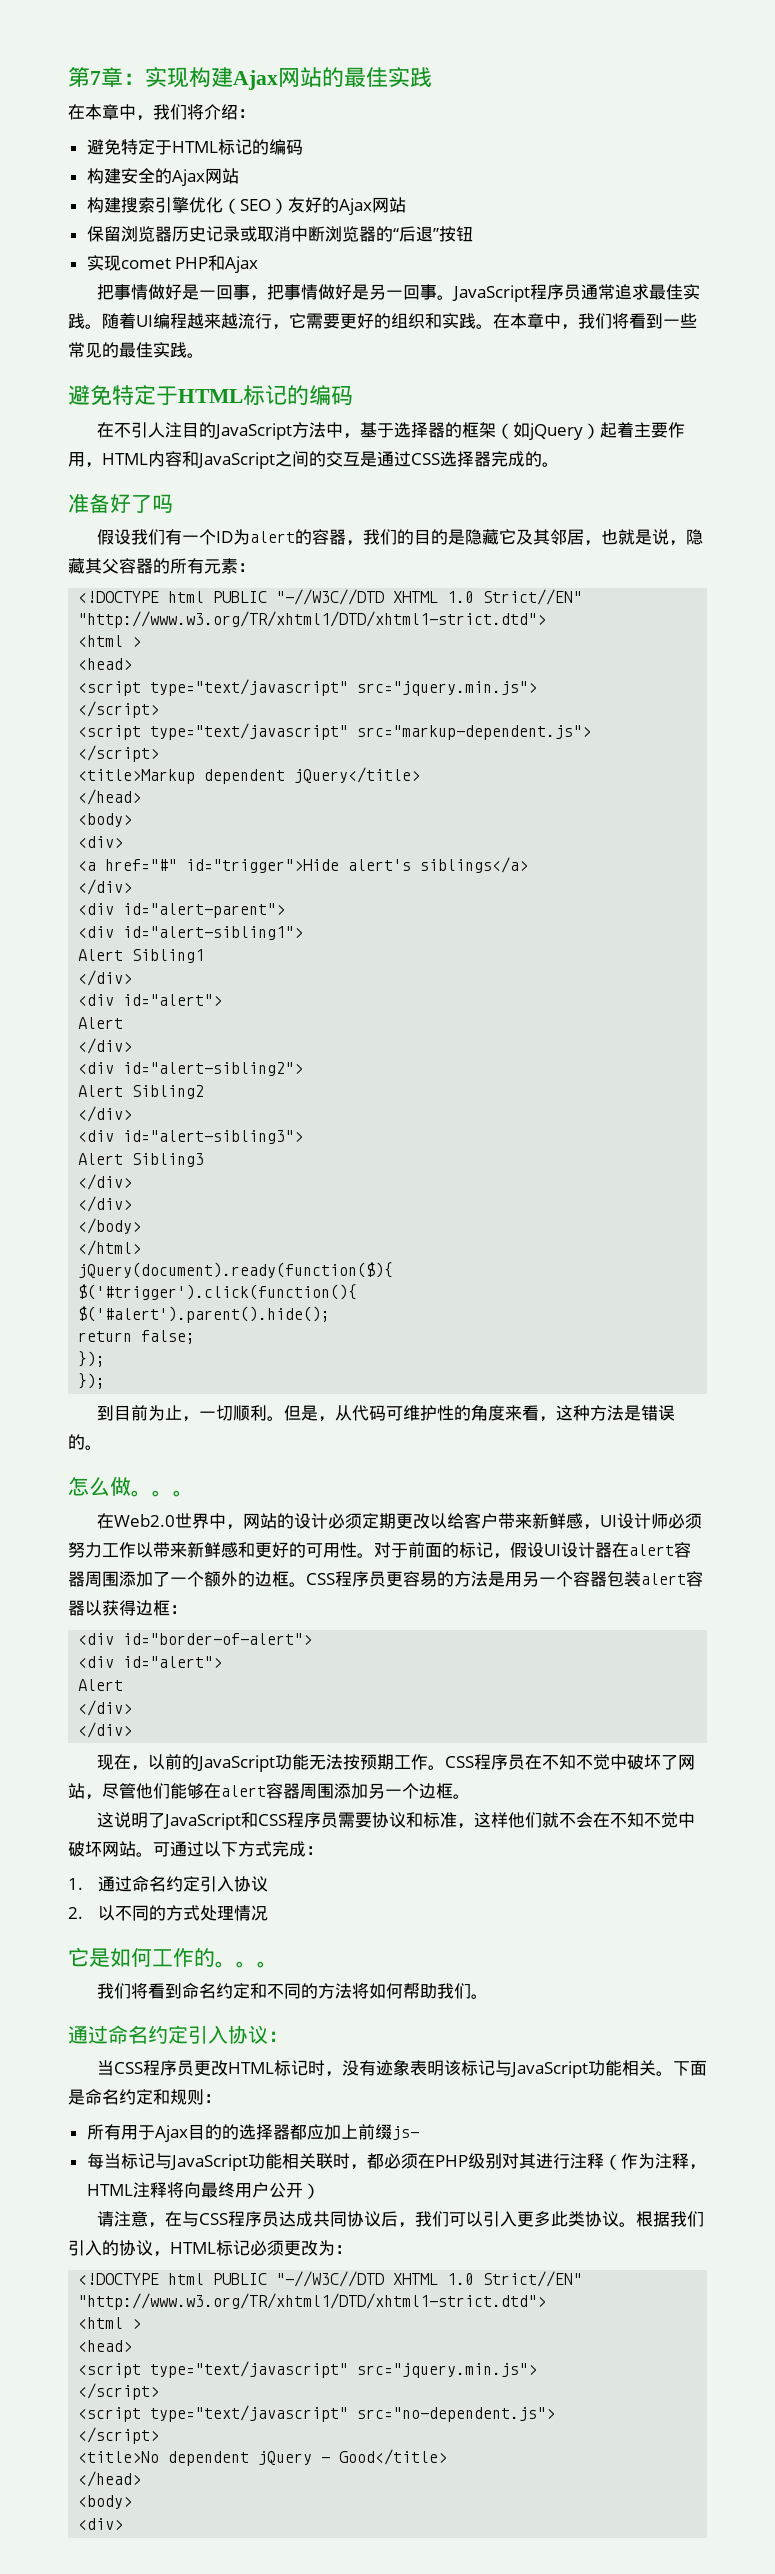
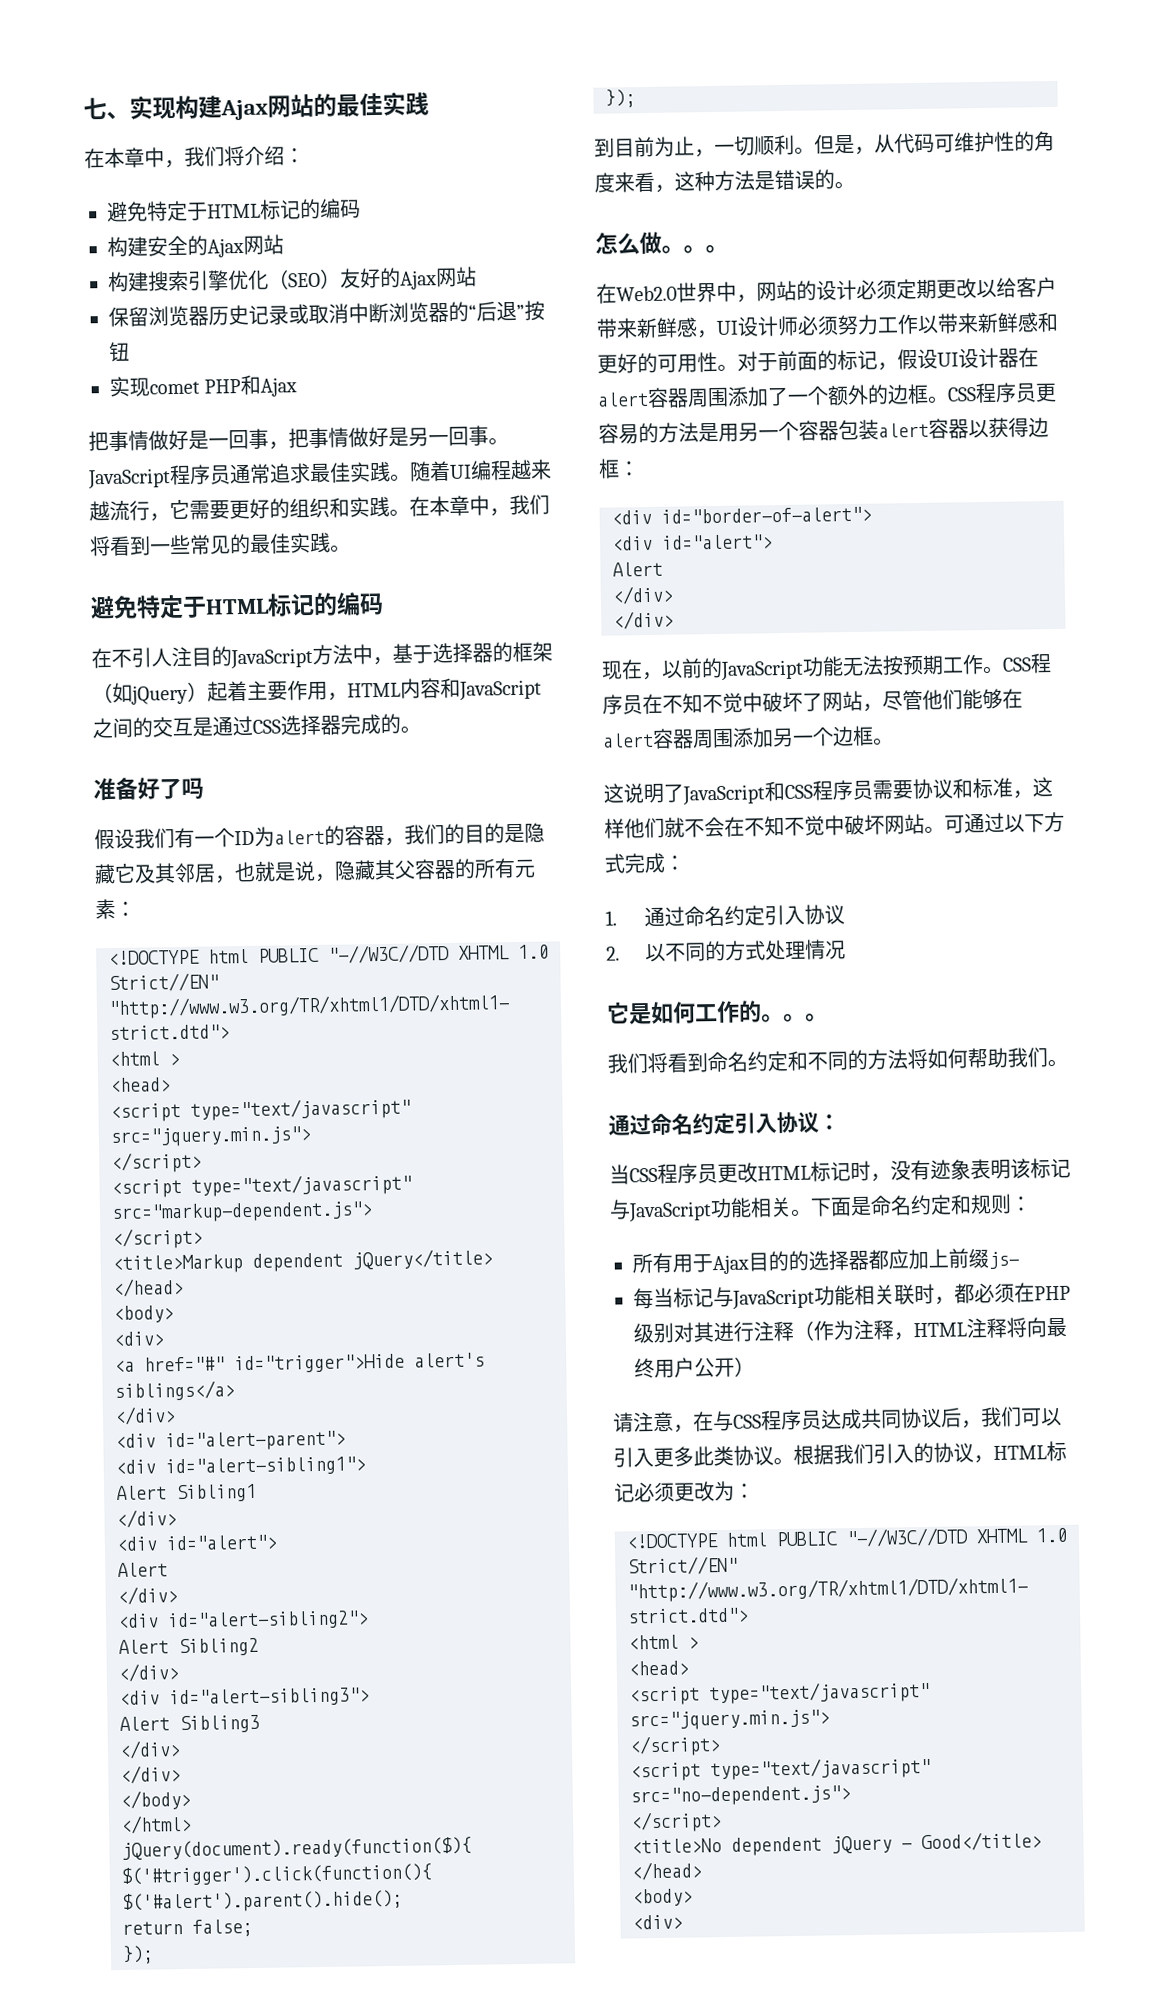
[68,67,145,87] 第7章： -> [83,96,130,120] 七、

